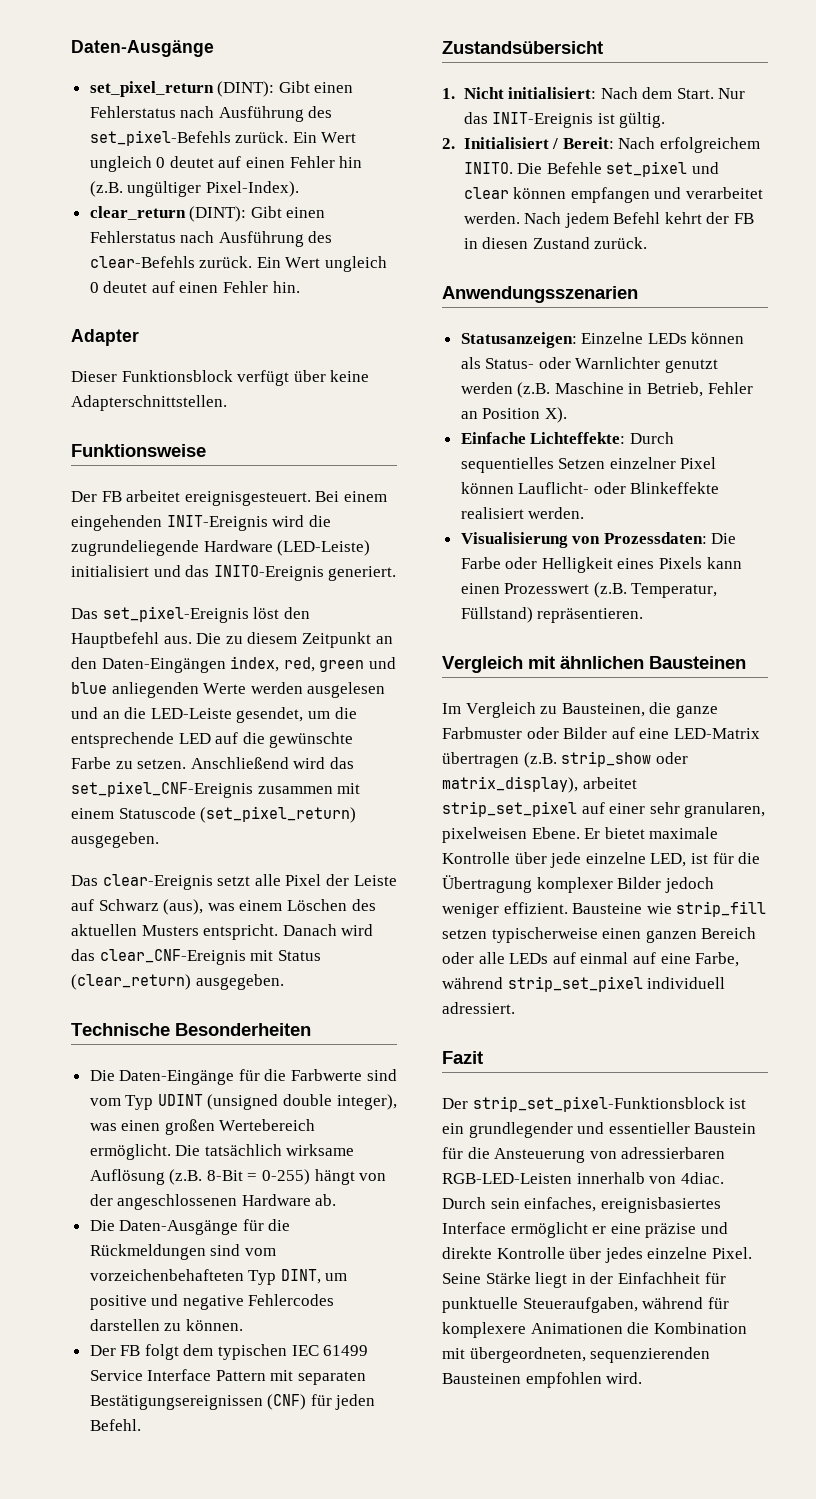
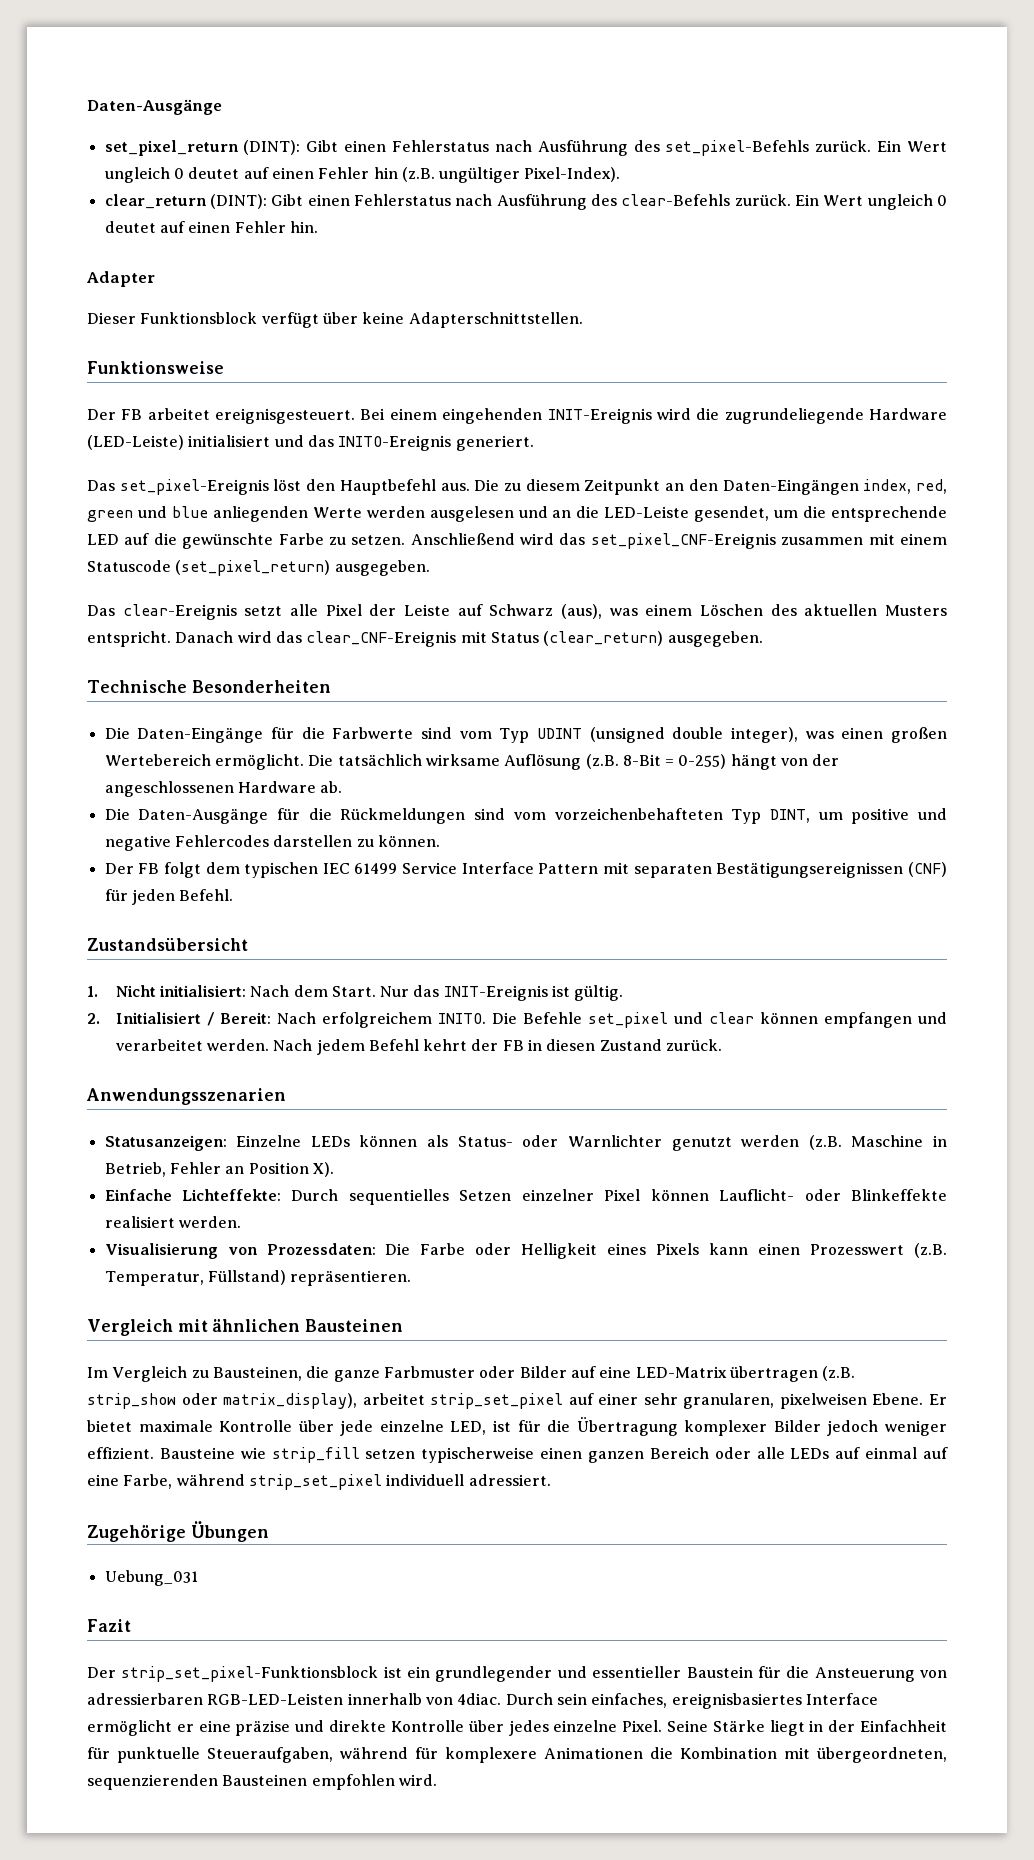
(515, 1008) none -> [87,1521,269,1542] [104,1570,198,1586] // Zugehörige Übungen // Uebung_031

